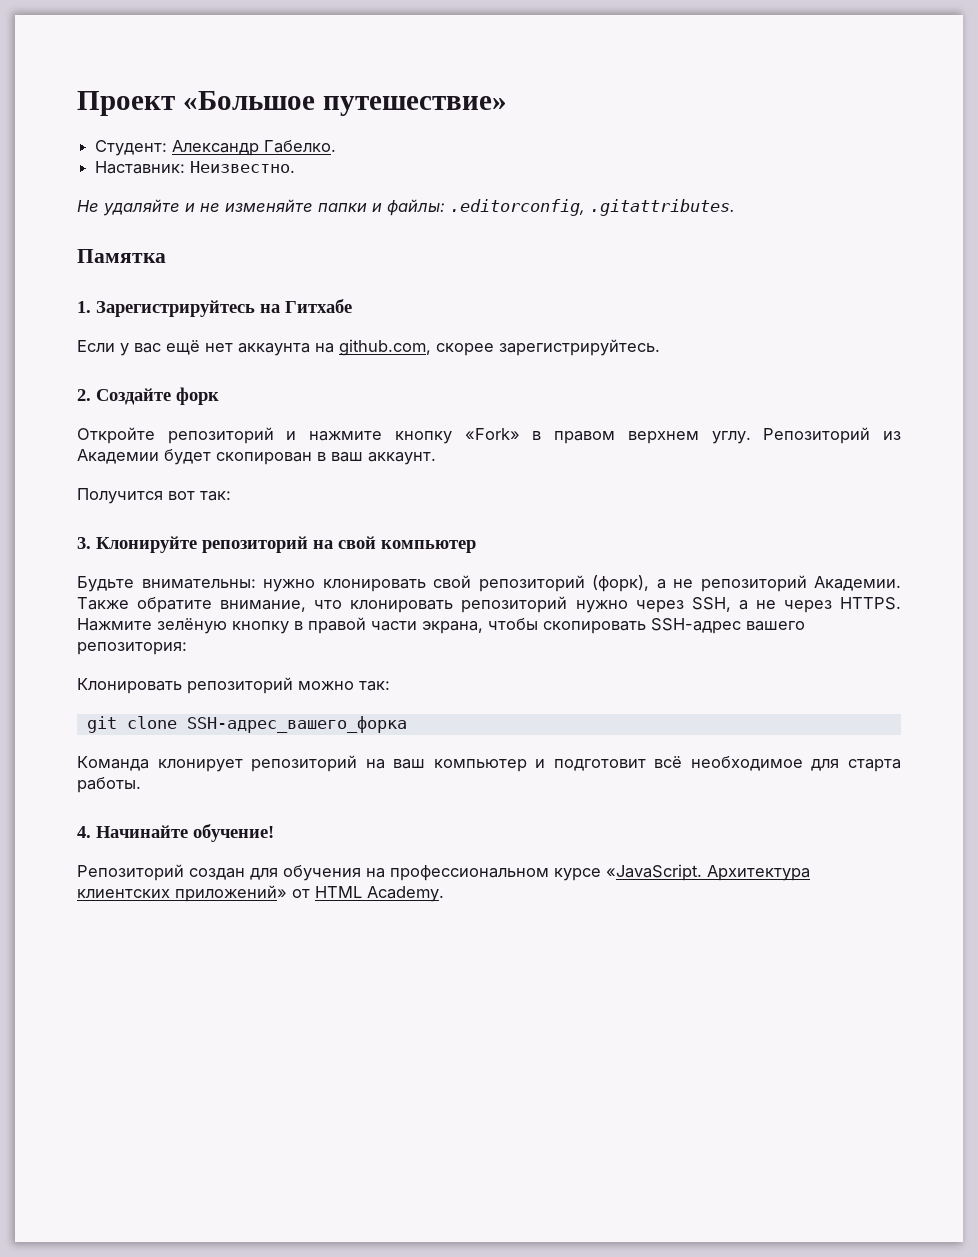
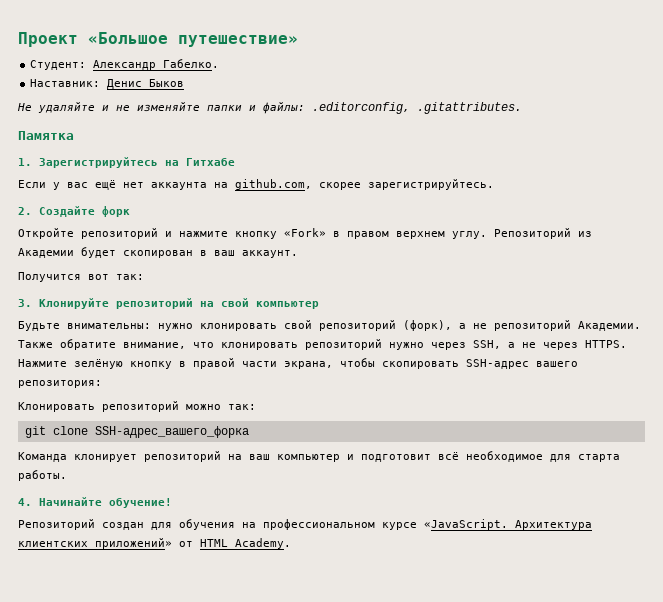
[190,161,296,173] Неизвестно. -> [107,79,185,89] Денис Быков

